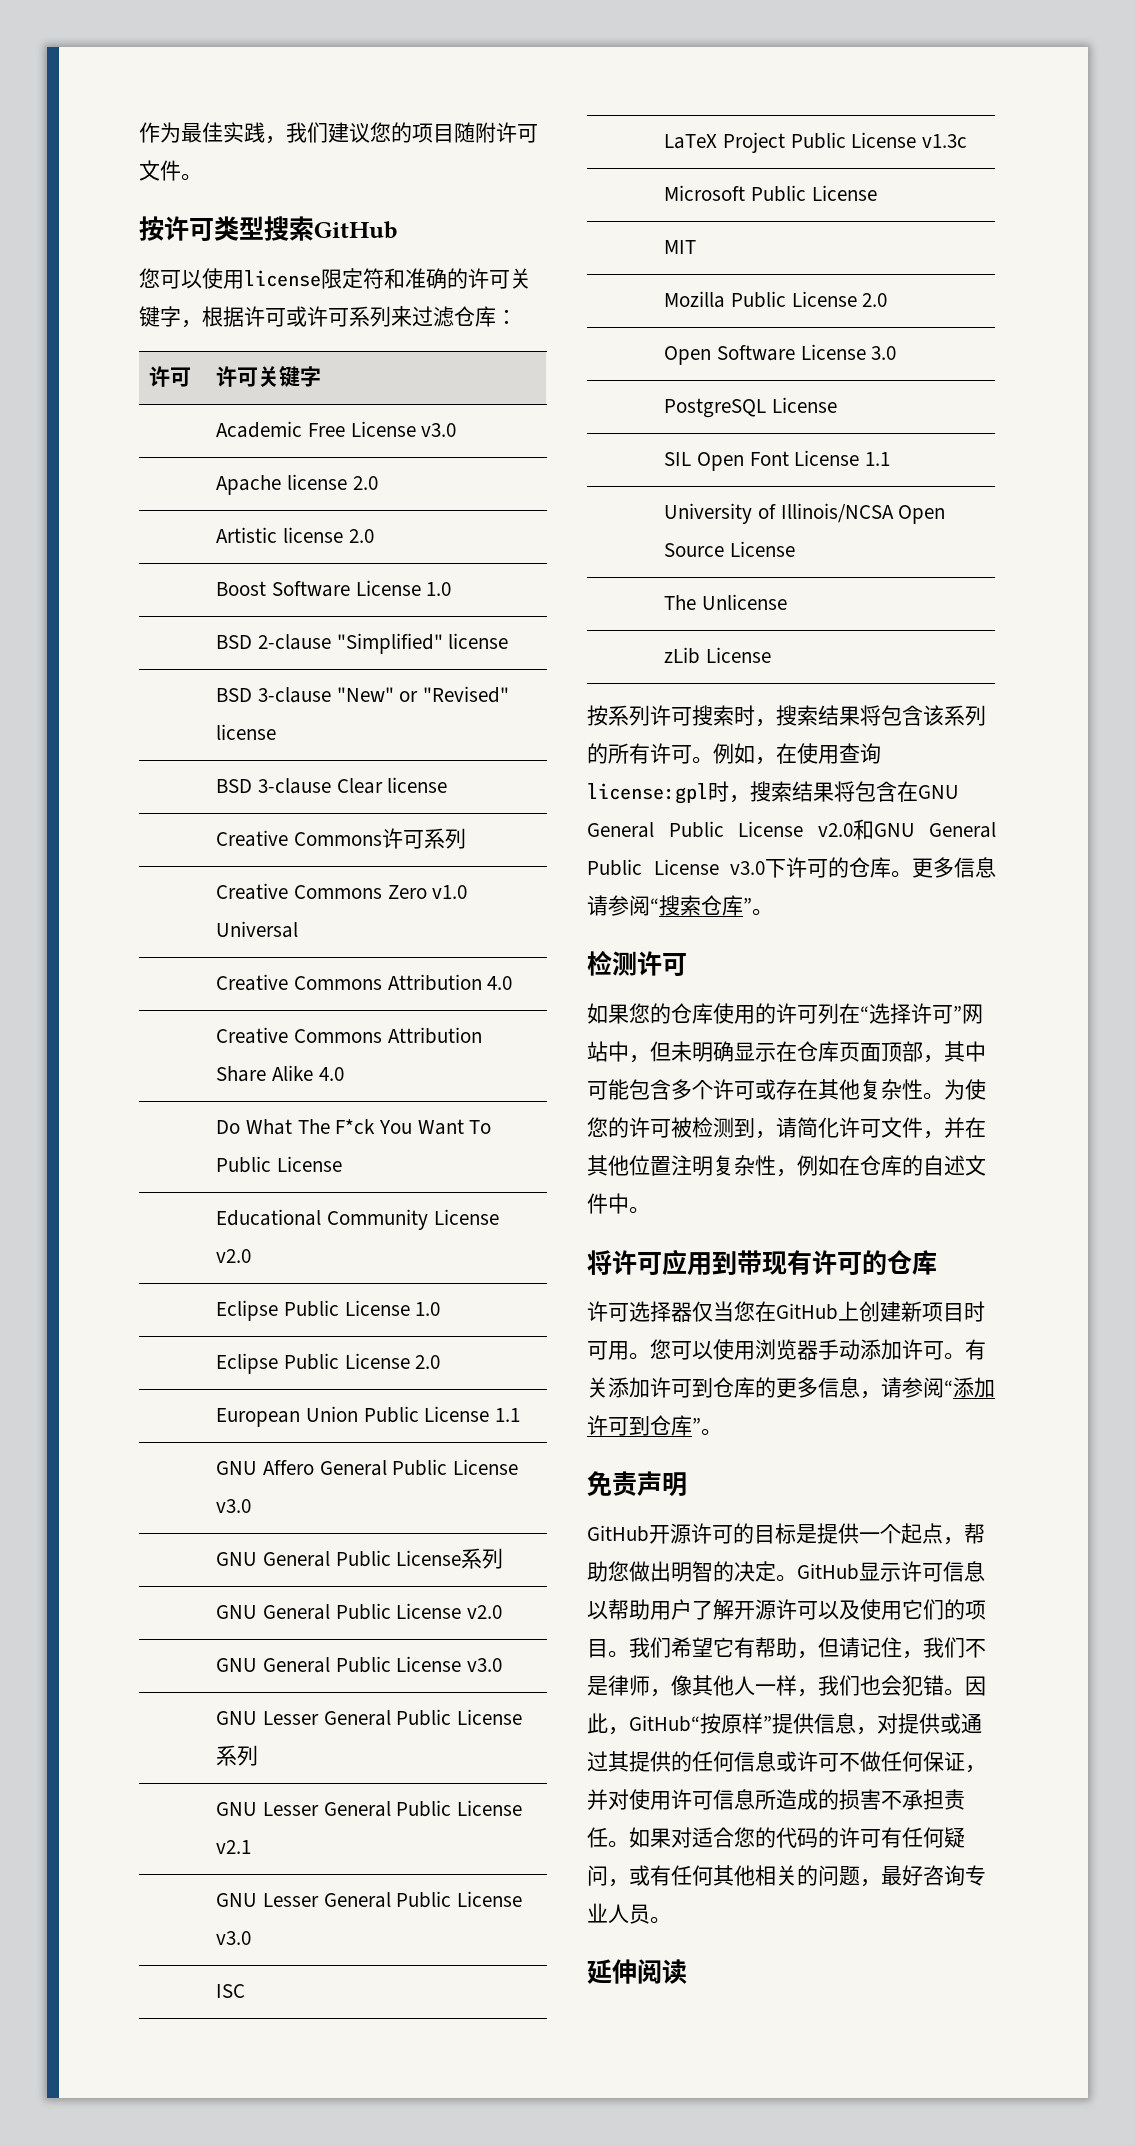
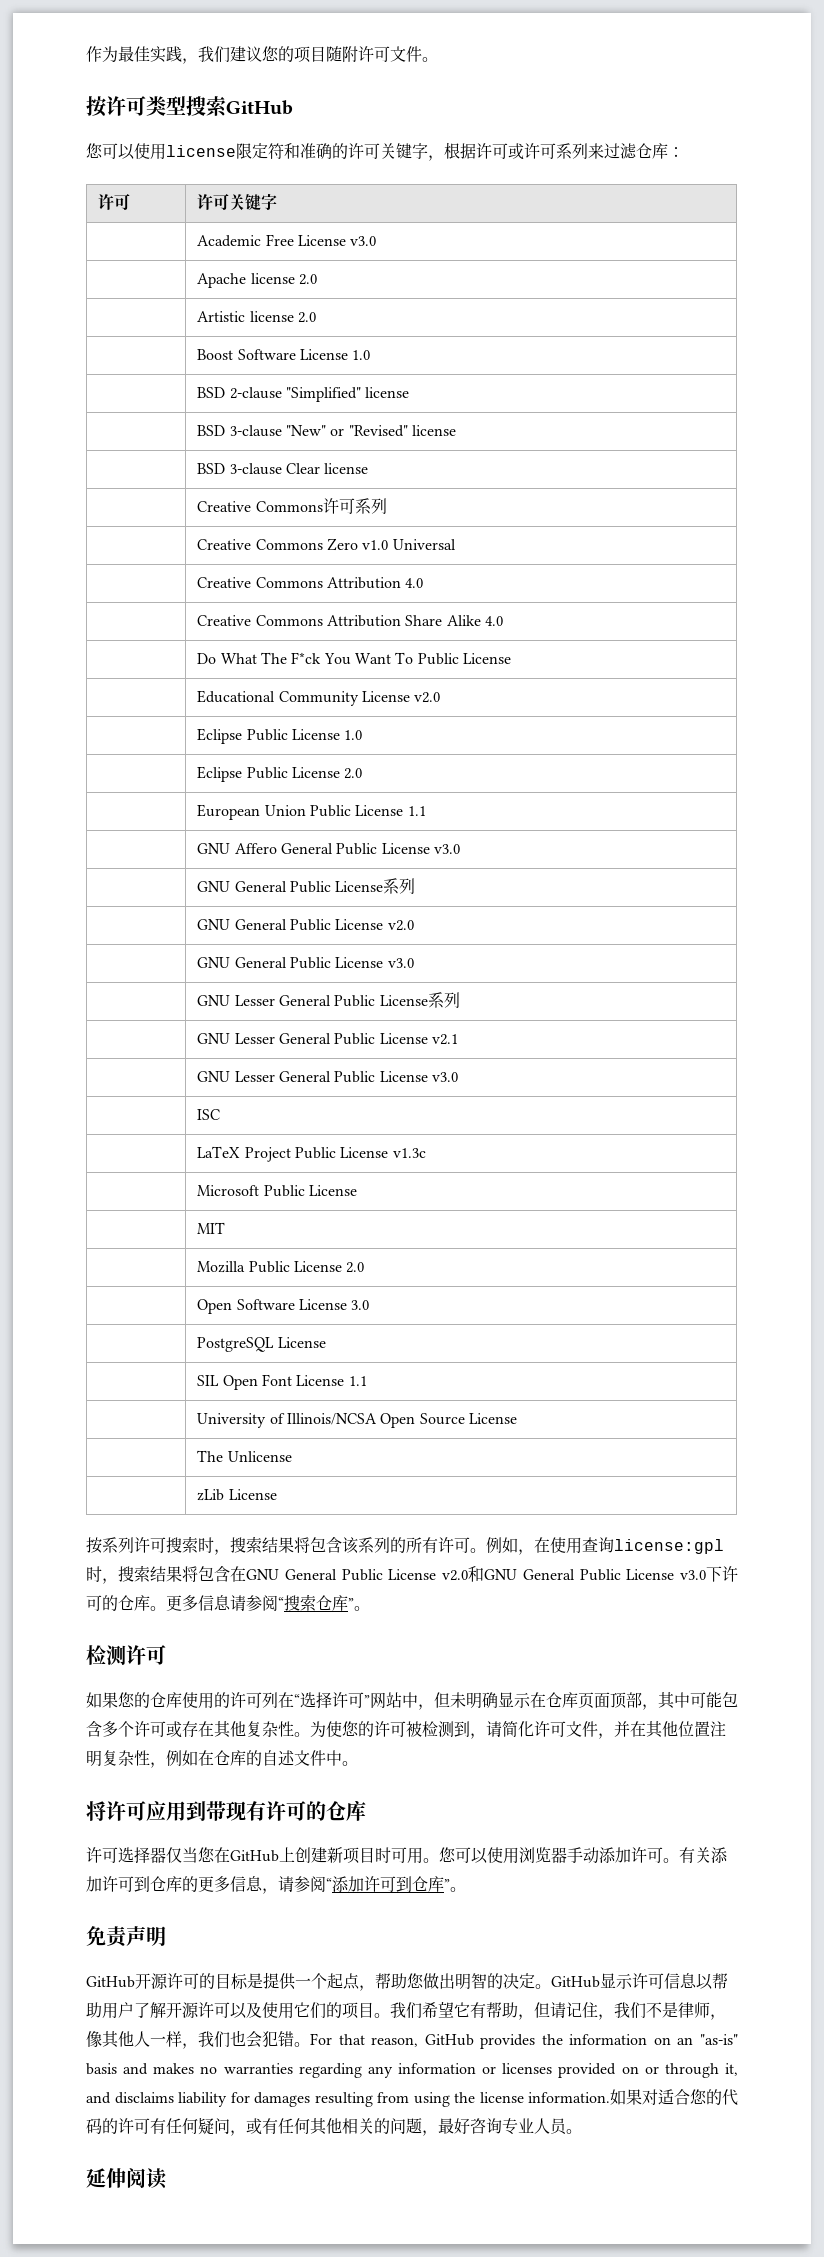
[965,1676,986,1696] [587,1713,982,1735] [587,1751,986,1773] [587,1789,965,1810] [587,1827,629,1848] 因此，GitHub“按原样”提供信息，对提供或通过其提供的任何信息或许可不做任何保证，并对使用许可信息所造成的损害不承担责任。 -> [310,2033,738,2049] [86,2063,738,2078] [86,2092,610,2107] For that reason, GitHub provides the information on an "as-is" basis and makes no warranties regarding any information or licenses provided on or through it, and disclaims liability for damages resulting from using the license information.

